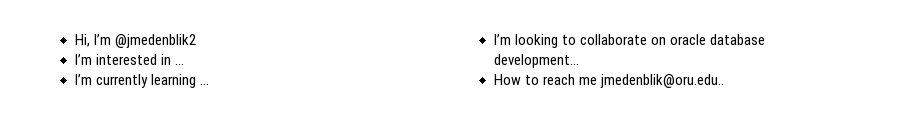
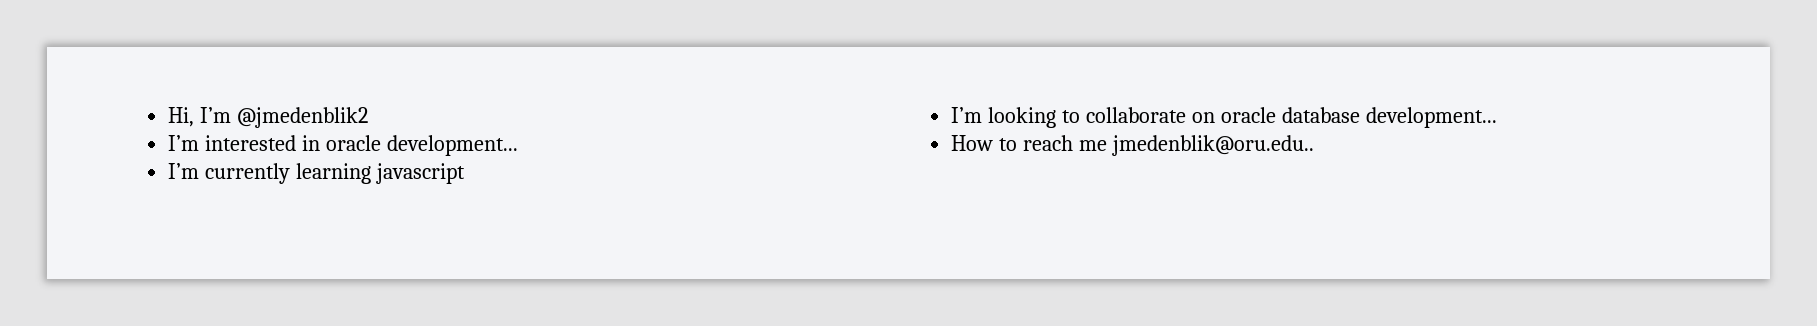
[174,63,184,65] ... -> [326,135,518,156] oracle development...
[199,83,209,85] ... -> [376,163,466,184] javascript

